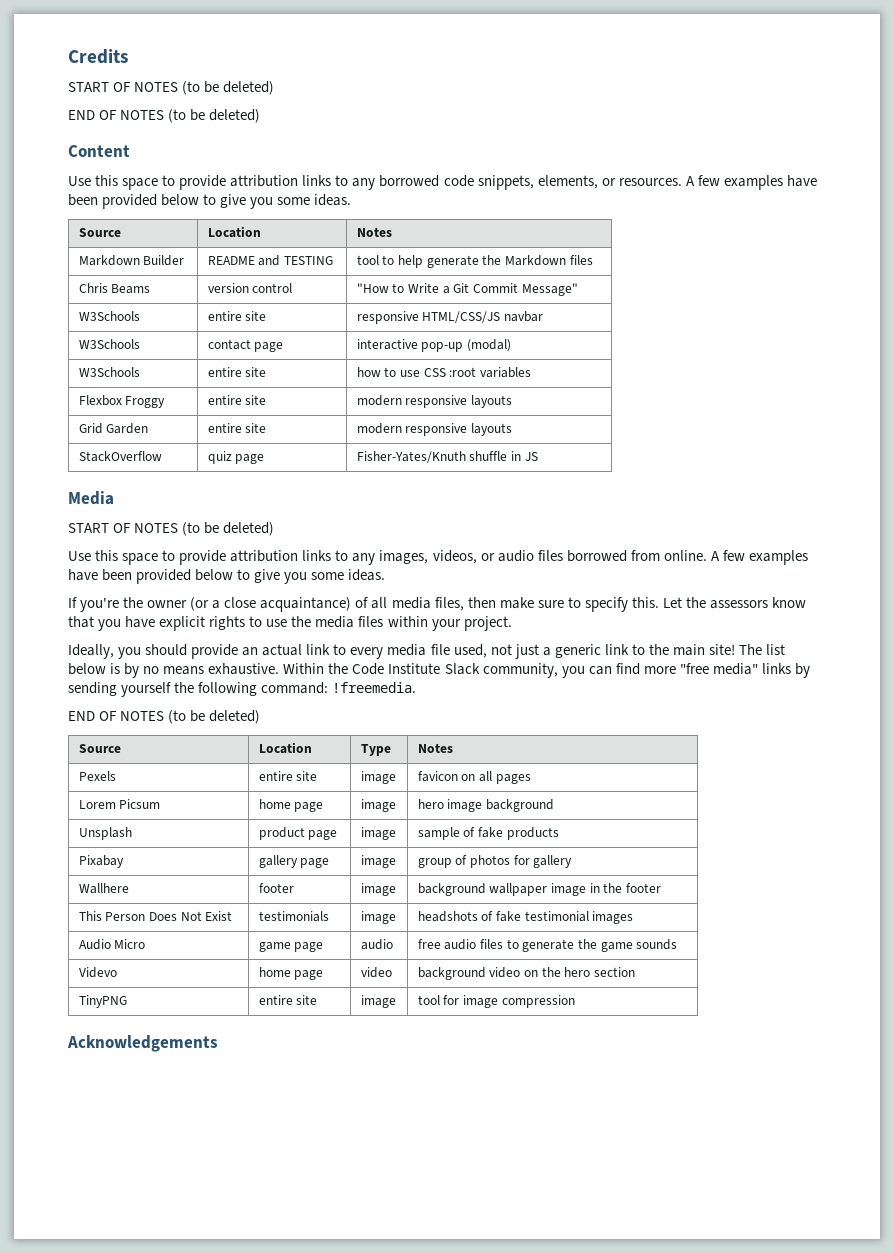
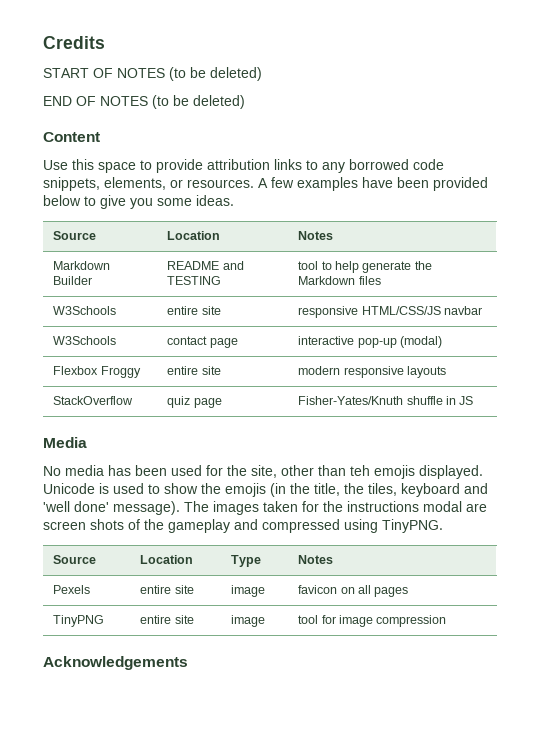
[78,283,151,294] [207,283,293,293] [356,283,578,296] // Chris Beams | version control | "How to Write a Git Commit Message" -> (381, 280) none
[78,367,140,377] [207,367,267,377] [356,367,531,378] // W3Schools | entire site | how to use CSS :root variables -> (443, 342) none
[78,423,149,434] [207,423,267,433] [356,423,512,436] // Grid Garden | entire site | modern responsive layouts -> (447, 372) none
[68,522,275,536] [68,550,808,565] [68,569,386,584] [68,597,807,612] [68,616,512,631] [68,644,786,659] [68,663,810,678] [68,682,417,697] [68,710,261,724] START OF NOTES (to be deleted) // Use this space to provide attribution links to any images, videos, or audio files borrowed from online. A few examples have been provided below to give you some ideas. // If you're the owner (or a close acquaintance) of all media files, then make sure to specify this. Let the assessors know that you have explicit rights to use the media files within your project. // Ideally, you should provide an actual link to every media file used, not just a generic link to the main site! The list below is by no means exhaustive. Within the Code Institute Slack community, you can find more "free media" links by sending yourself the following command: !freemedia. // END OF NOTES (to be deleted) -> [43,465,483,479] [43,483,488,497] [43,501,487,515] [43,519,443,533] No media has been used for the site, other than teh emojis displayed. Unicode is used to show the emojis (in the title, the tiles, keyboard and 'well done' message). The images taken for the instructions modal are screen shots of the gameplay and compressed using TinyPNG.
[78,799,161,809] [258,799,324,812] [360,799,396,812] [417,799,554,812] [78,827,132,840] [258,827,338,840] [360,827,396,840] [417,827,559,840] [78,855,124,868] [258,855,330,868] [360,855,396,868] [417,855,573,868] [78,883,129,894] [258,883,294,893] [360,883,396,896] [417,883,661,896] [78,911,233,921] [258,911,329,922] [360,911,396,924] [417,911,634,924] [78,939,146,950] [258,942,324,952] [360,939,393,950] [417,939,678,952] [78,967,117,978] [258,967,324,980] [360,967,392,978] [417,967,635,980] // Lorem Picsum | home page | image | hero image background // Unsplash | product page | image | sample of fake products // Pixabay | gallery page | image | group of photos for gallery // Wallhere | footer | image | background wallpaper image in the footer // This Person Does Not Exist | testimonials | image | headshots of fake testimonial images // Audio Micro | game page | audio | free audio files to generate the game sounds // Videvo | home page | video | background video on the hero section -> (409, 592) none

